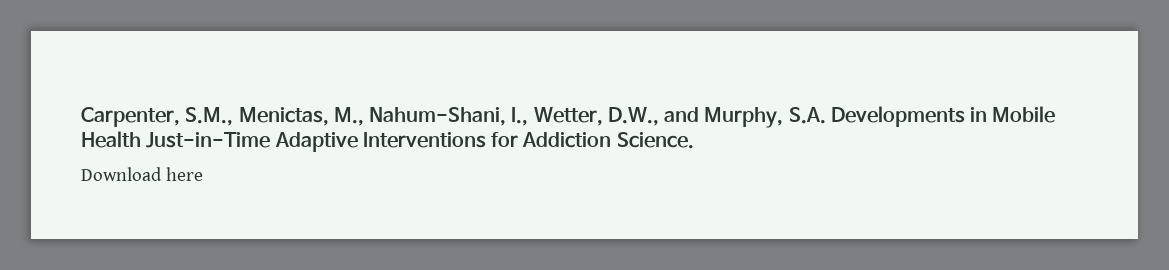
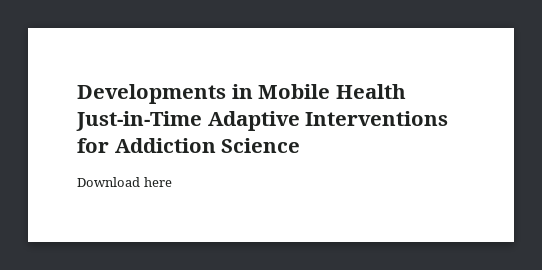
[81,107,826,128] Carpenter, S.M., Menictas, M., Nahum-Shani, I., Wetter, D.W., and Murphy, S.A. -> (77, 94) none
[616,132,694,149] Science. -> [221,138,301,153] Science

